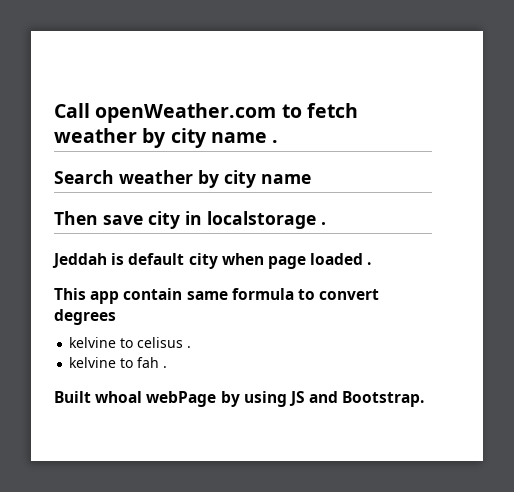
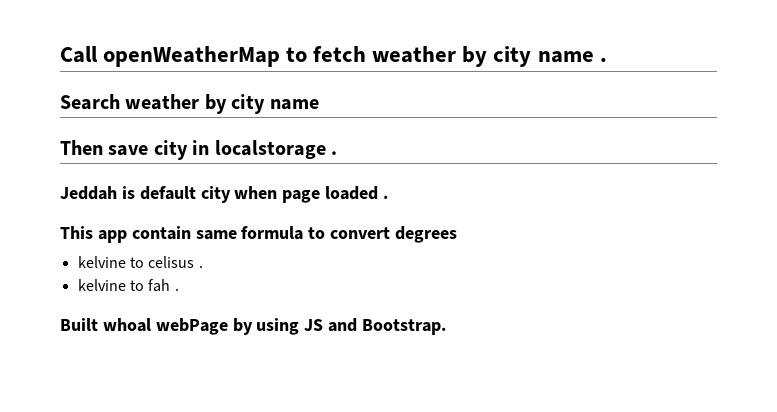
[95,103,277,123] openWeather.com -> [103,46,281,67] openWeatherMap

